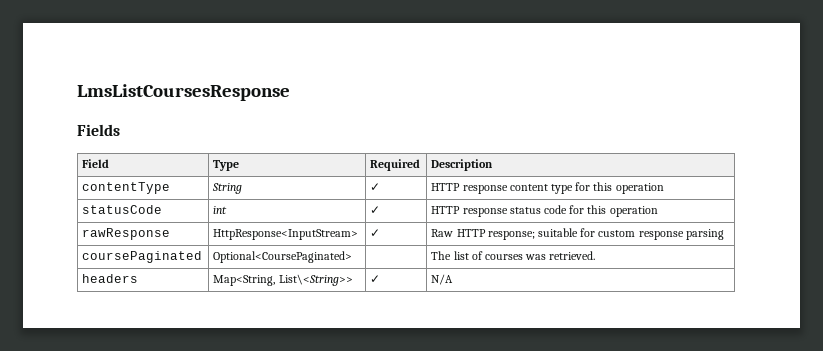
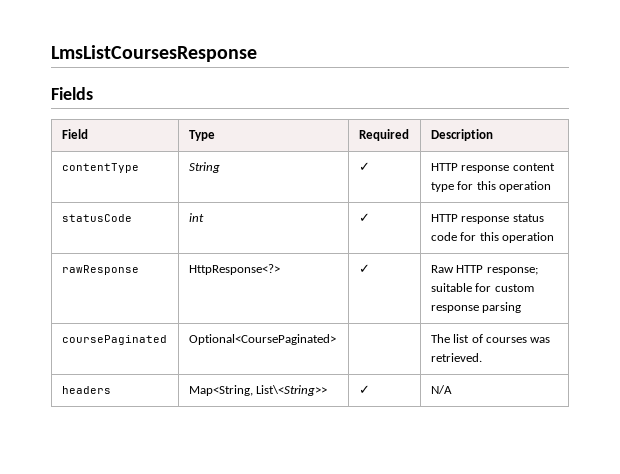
[213,229,359,240] HttpResponse<InputStream> -> [188,264,280,275] HttpResponse<?>

